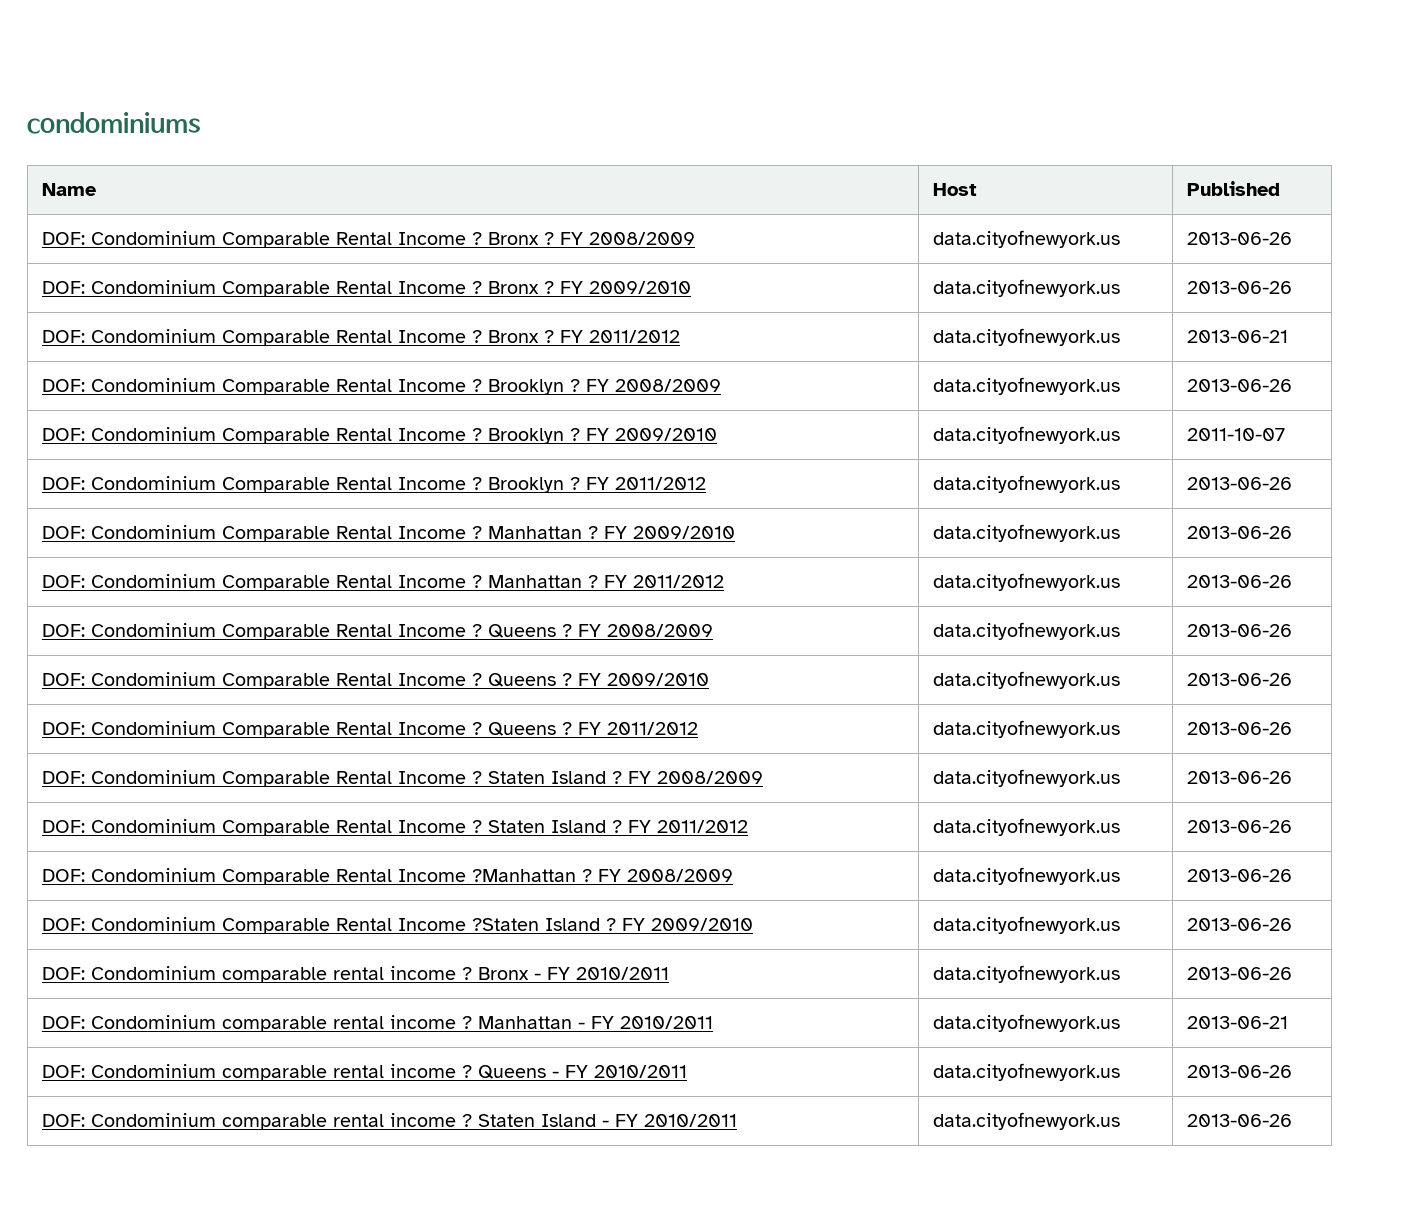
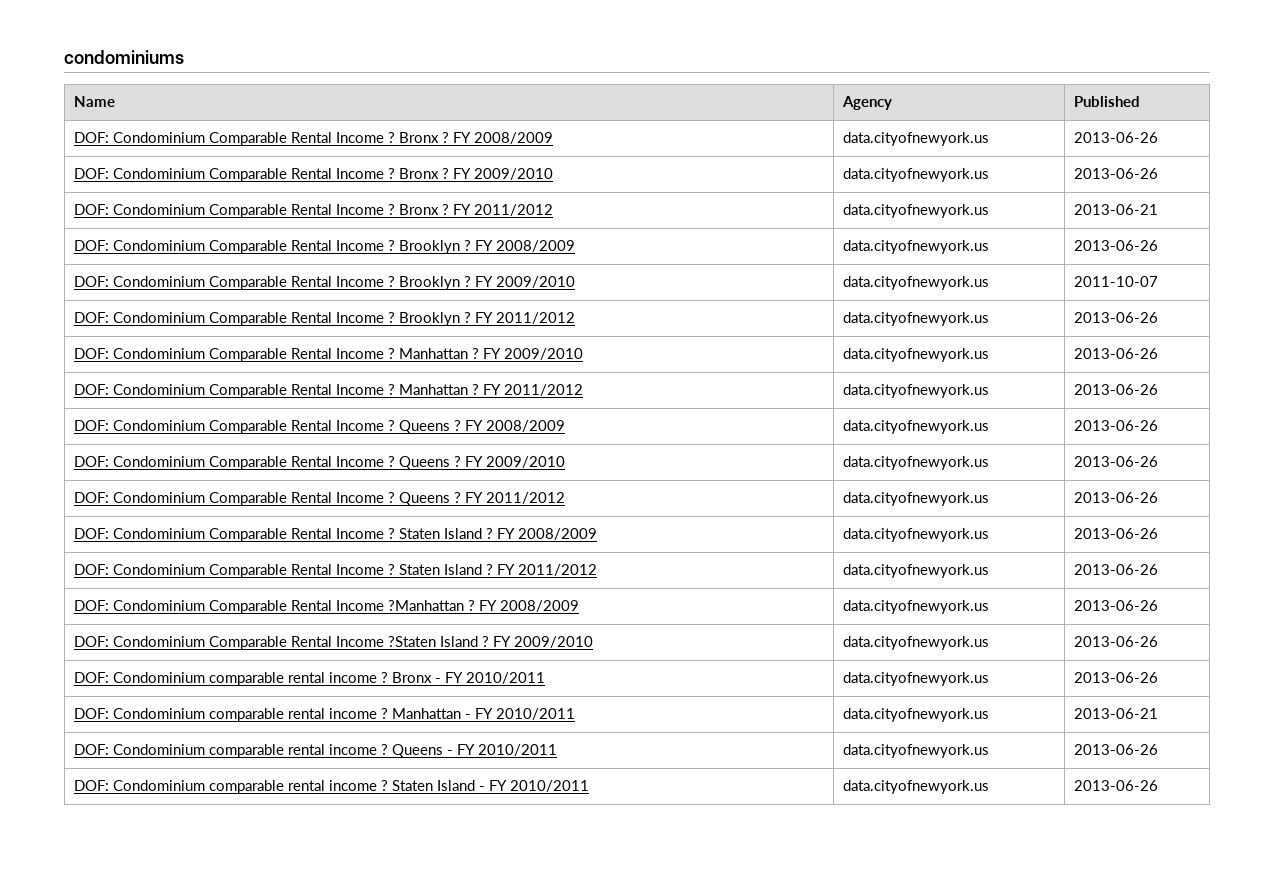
[932,183,977,196] Host -> [841,96,892,110] Agency

